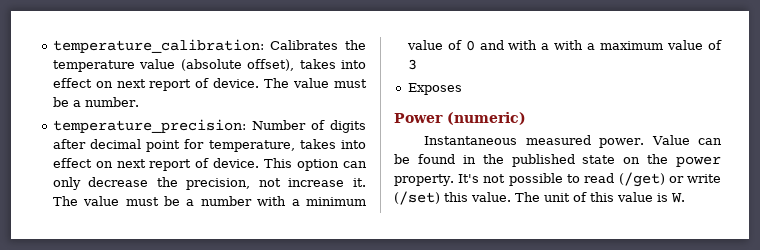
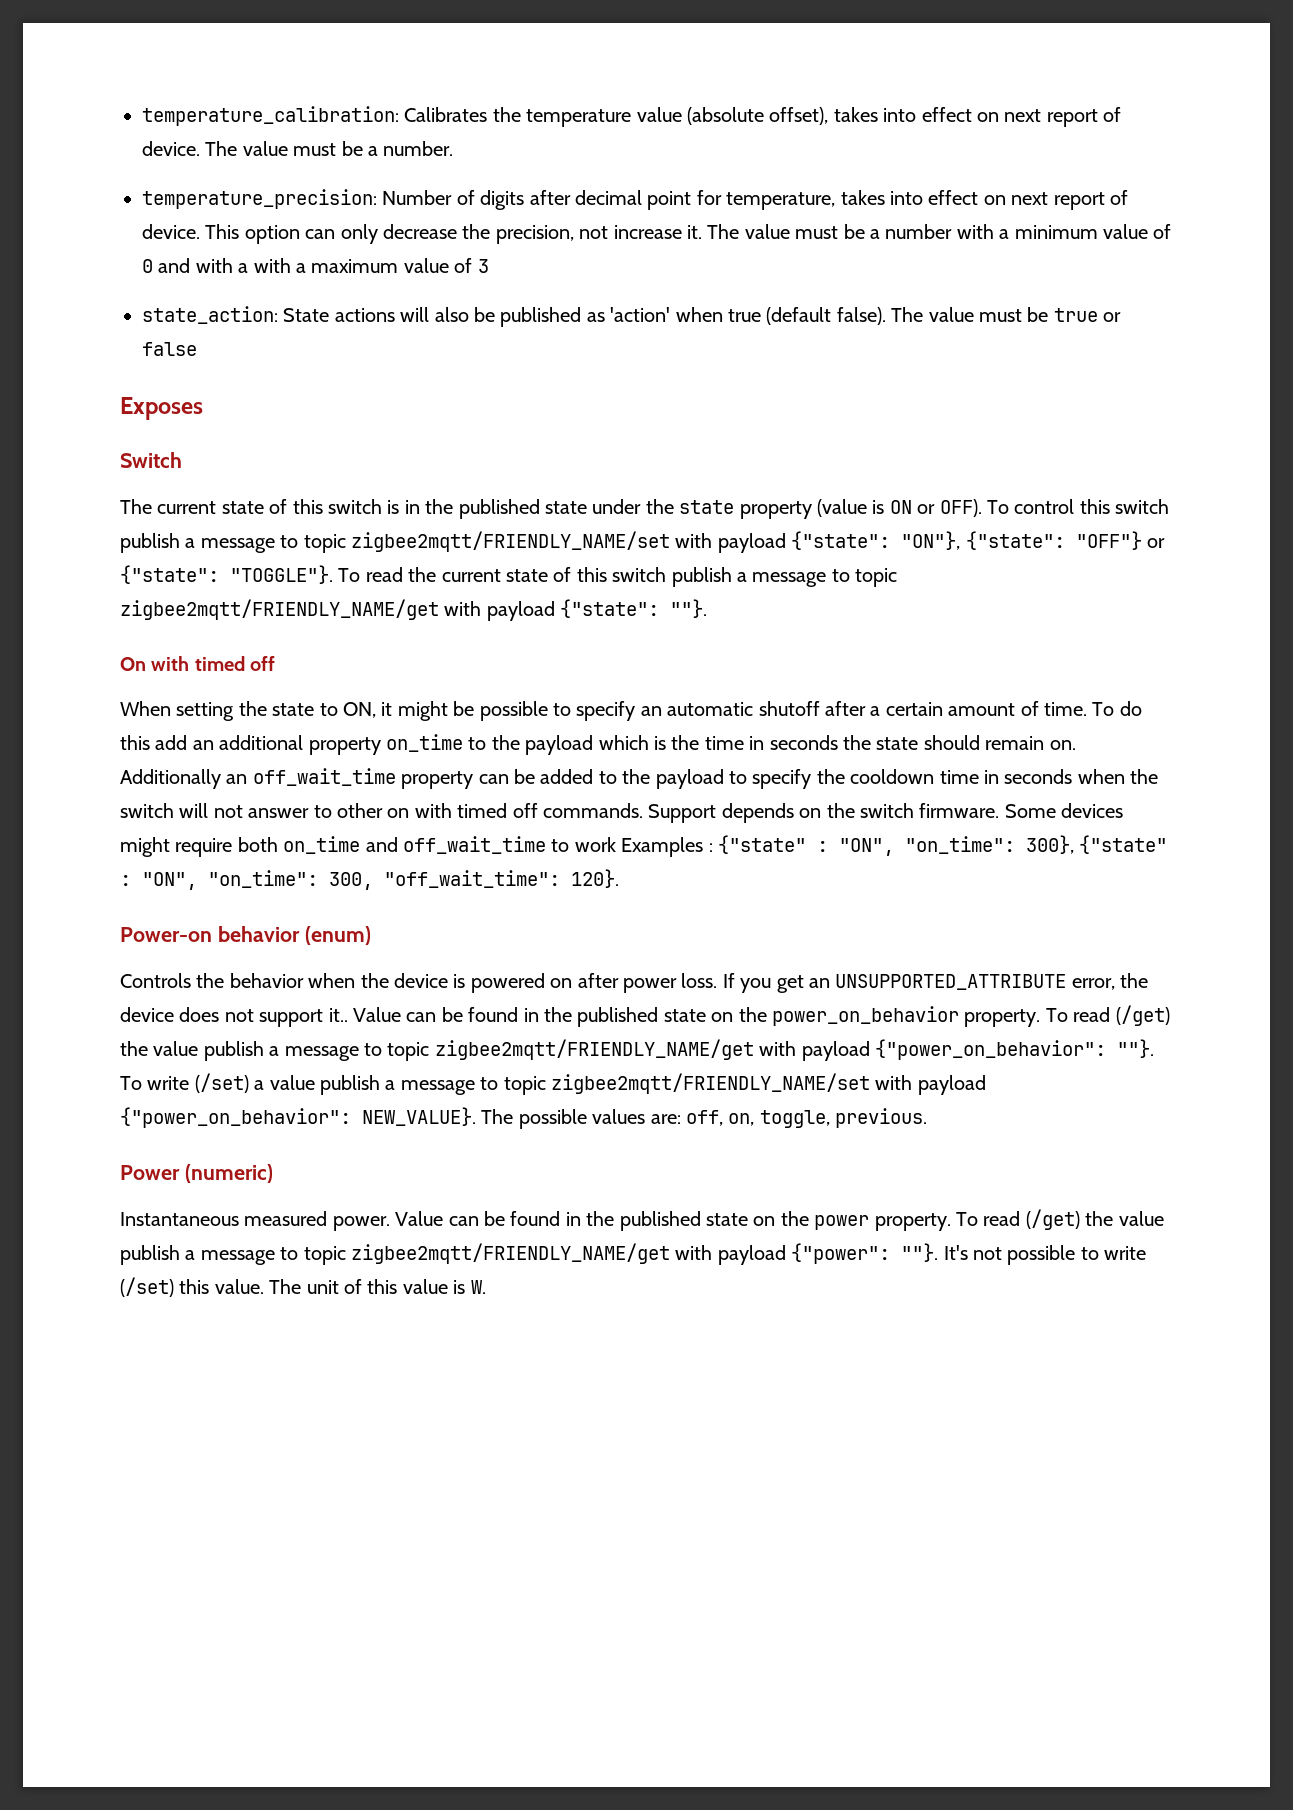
[407,83,462,95] Exposes -> [142,306,1122,327] [142,342,197,356] [120,397,203,420] [120,452,182,468] [120,499,1170,519] [120,531,1165,553] [120,565,898,587] [120,599,708,621] [120,656,276,671] [120,701,1142,721] [120,734,1076,755] [120,768,1159,789] [120,803,1124,823] [120,835,1168,857] [120,869,619,890] [120,926,371,945] [120,973,1149,993] [120,1005,1170,1027] [120,1039,1154,1061] [120,1073,986,1095] [120,1107,928,1129] state_action: State actions will also be published as 'action' when true (default false). The value must be true or false // Exposes // Switch // The current state of this switch is in the published state under the state property (value is ON or OFF). To control this switch publish a message to topic zigbee2mqtt/FRIENDLY_NAME/set with payload {"state": "ON"}, {"state": "OFF"} or {"state": "TOGGLE"}. To read the current state of this switch publish a message to topic zigbee2mqtt/FRIENDLY_NAME/get with payload {"state": ""}. // On with timed off // When setting the state to ON, it might be possible to specify an automatic shutoff after a certain amount of time. To do this add an additional property on_time to the payload which is the time in seconds the state should remain on. Additionally an off_wait_time property can be added to the payload to specify the cooldown time in seconds when the switch will not answer to other on with timed off commands. Support depends on the switch firmware. Some devices might require both on_time and off_wait_time to work Examples : {"state" : "ON", "on_time": 300}, {"state" : "ON", "on_time": 300, "off_wait_time": 120}. // Power-on behavior (enum) // Controls the behavior when the device is powered on after power loss. If you get an UNSUPPORTED_ATTRIBUTE error, the device does not support it.. Value can be found in the published state on the power_on_behavior property. To read (/get) the value publish a message to topic zigbee2mqtt/FRIENDLY_NAME/get with payload {"power_on_behavior": ""}. To write (/set) a value publish a message to topic zigbee2mqtt/FRIENDLY_NAME/set with payload {"power_on_behavior": NEW_VALUE}. The possible values are: off, on, toggle, previous.
(454, 180) none -> [955,1209,1164,1230] [120,1243,939,1265] To read (/get) the value publish a message to topic zigbee2mqtt/FRIENDLY_NAME/get with payload {"power": ""}.
[584,172,684,187] read (/get) or -> (1099, 1253) none

